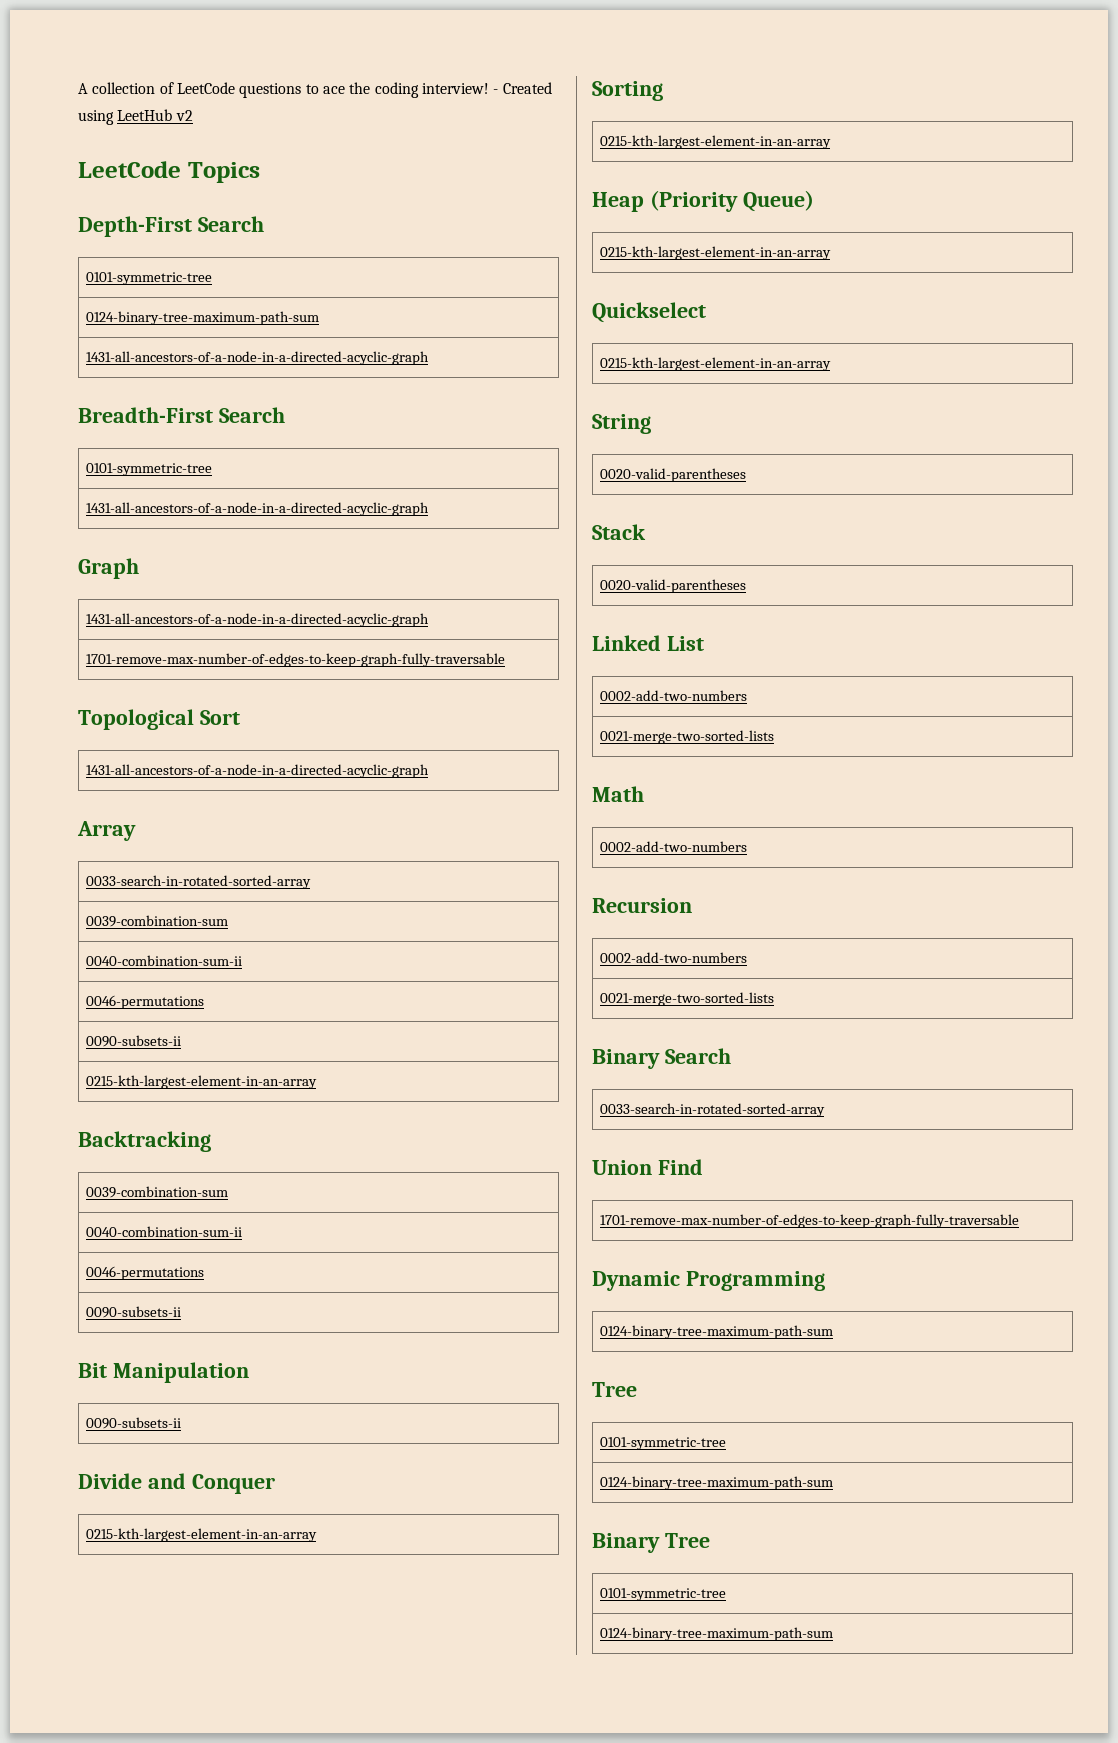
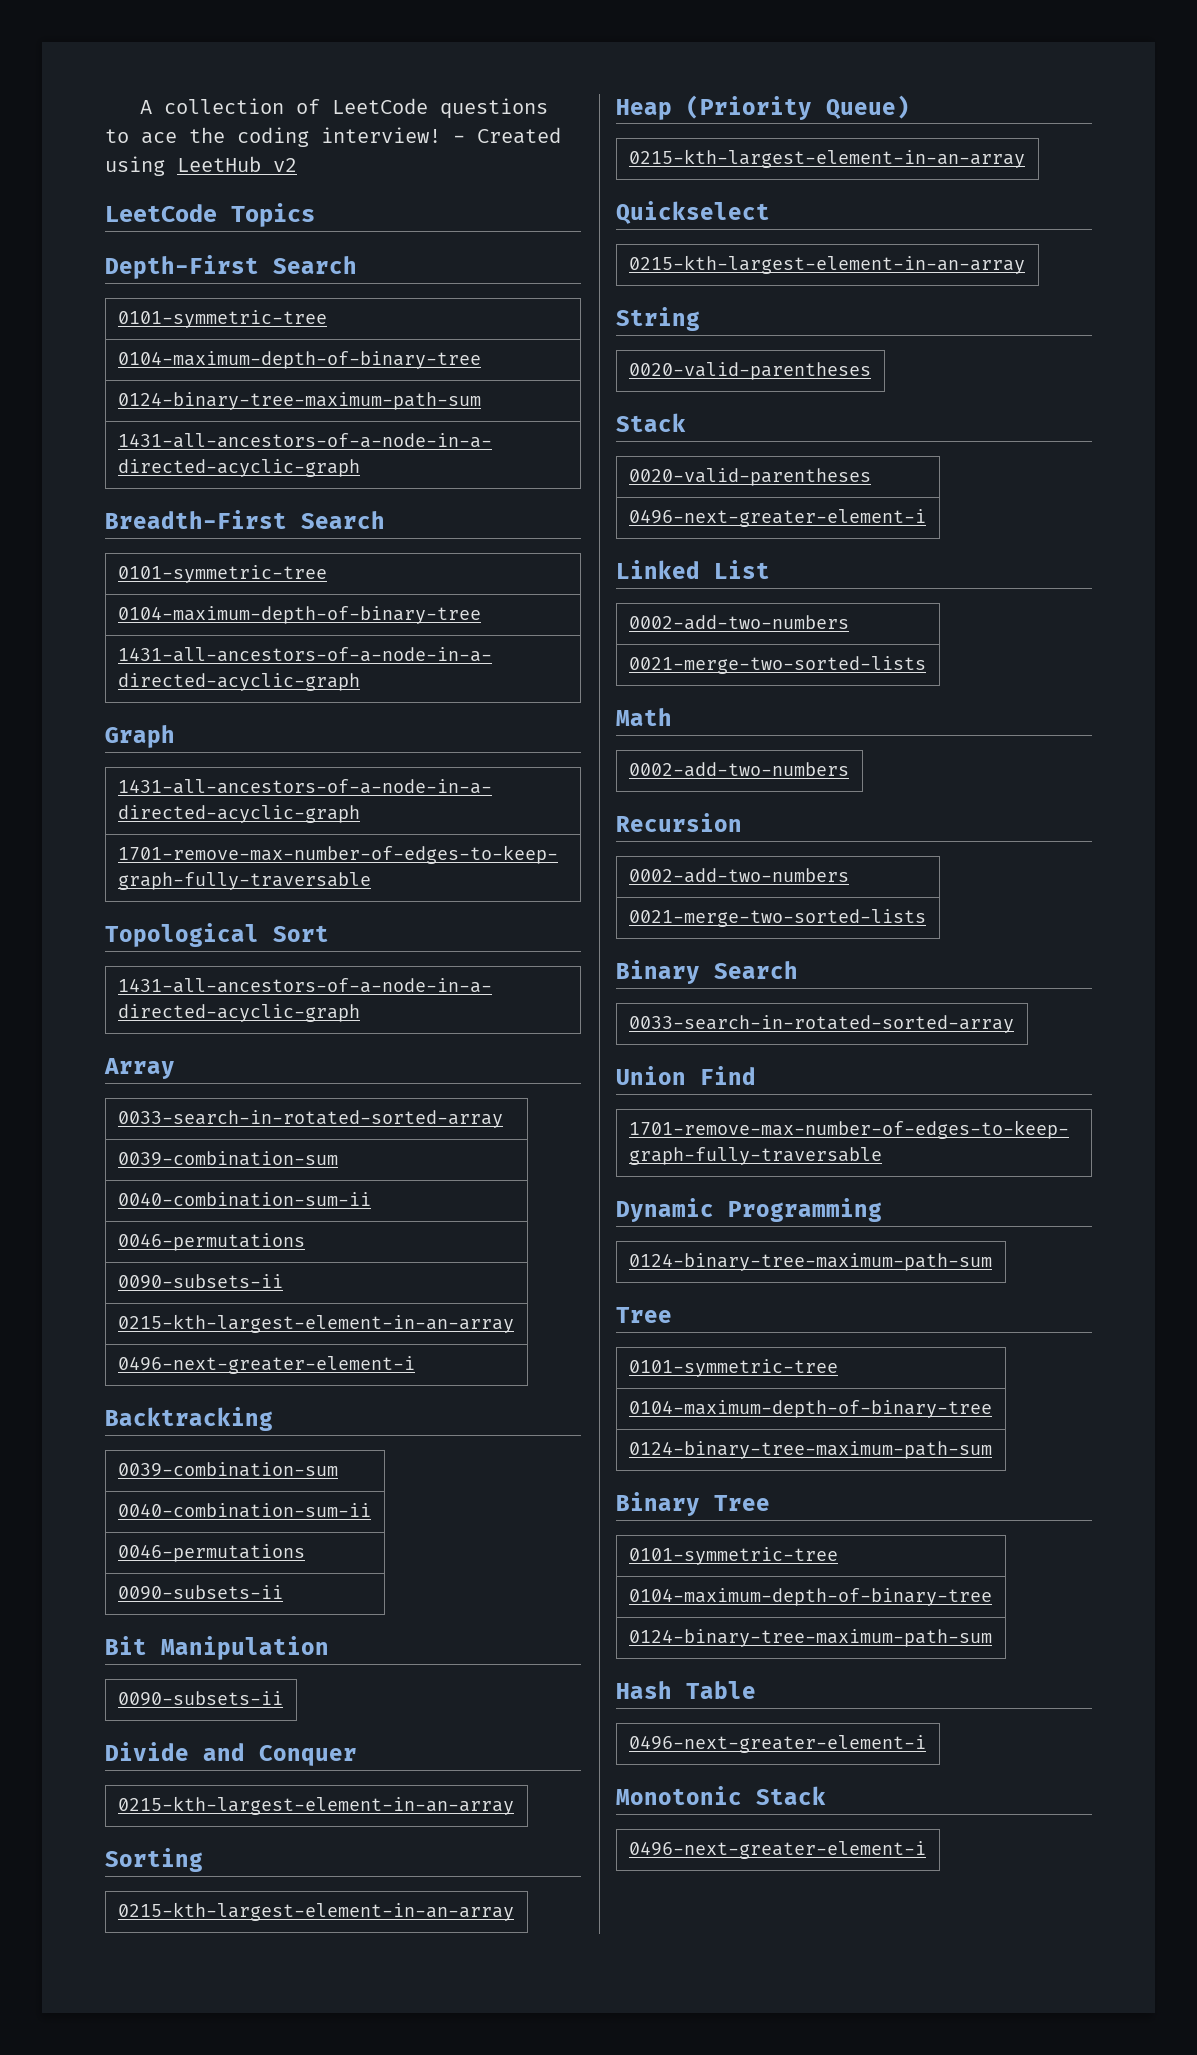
(213, 278) none -> [117,351,481,369] // 0104-maximum-depth-of-binary-tree
(213, 469) none -> [117,606,481,624] // 0104-maximum-depth-of-binary-tree
(318, 1082) none -> [117,1356,415,1374] // 0496-next-greater-element-i
(747, 586) none -> [628,509,926,527] // 0496-next-greater-element-i
(727, 1443) none -> [628,1400,992,1418] // 0104-maximum-depth-of-binary-tree
[600,1627,834,1641] // 0124-binary-tree-maximum-path-sum -> [628,1588,992,1606] [628,1629,992,1647] [616,1681,756,1699] [628,1735,926,1753] [616,1786,826,1805] [628,1841,926,1859] // 0104-maximum-depth-of-binary-tree // 0124-binary-tree-maximum-path-sum // Hash Table // 0496-next-greater-element-i // Monotonic Stack // 0496-next-greater-element-i

